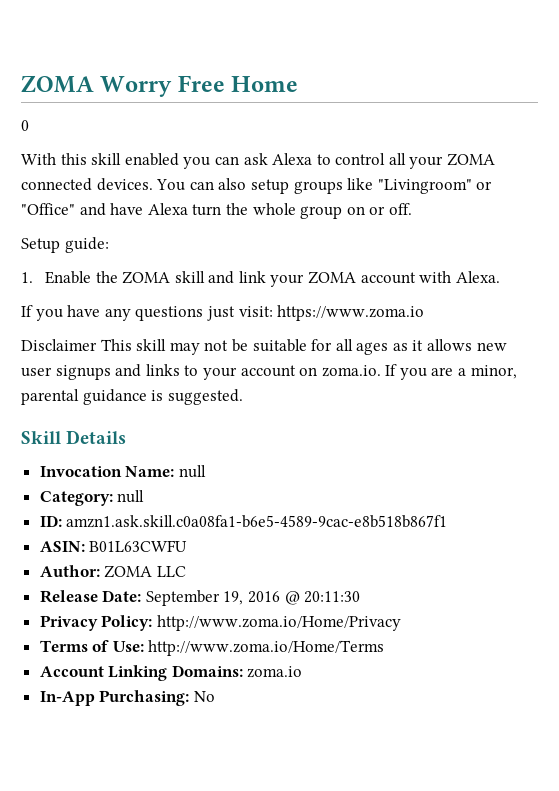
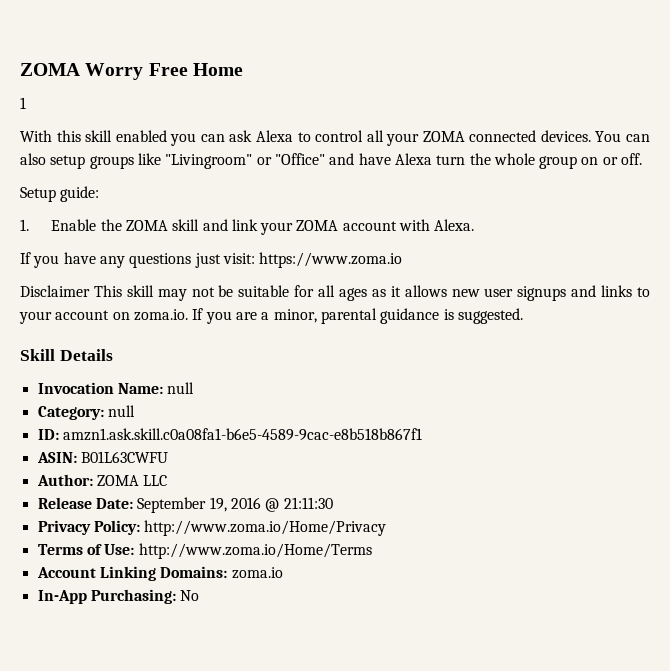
[21,120,29,131] 0 -> [20,97,26,109] 1
[304,591,361,603] 20:11:30 -> [283,497,333,509] 21:11:30

